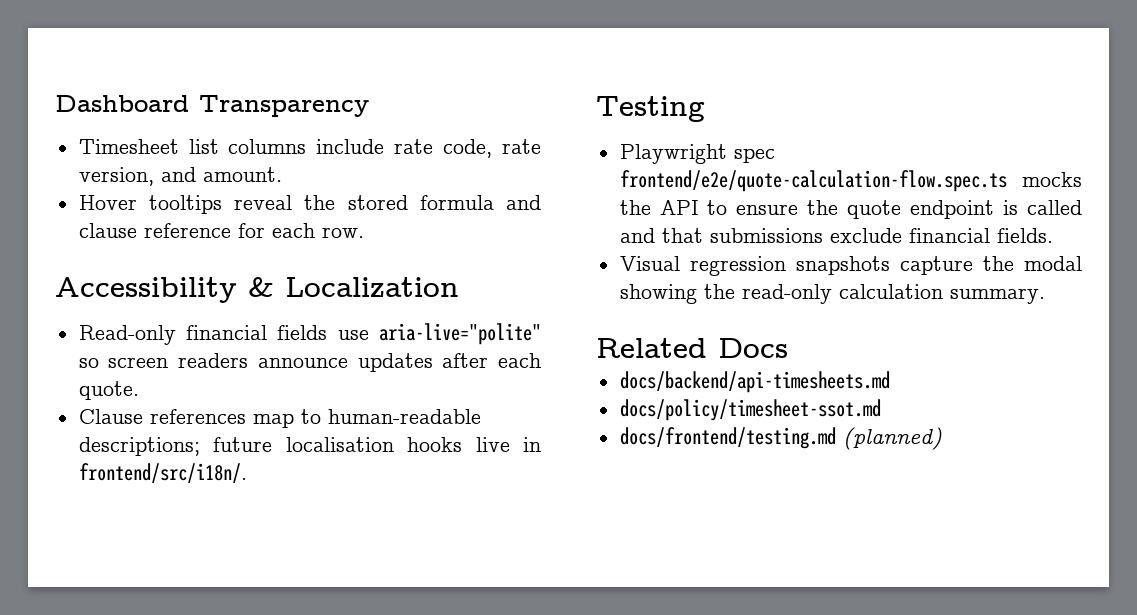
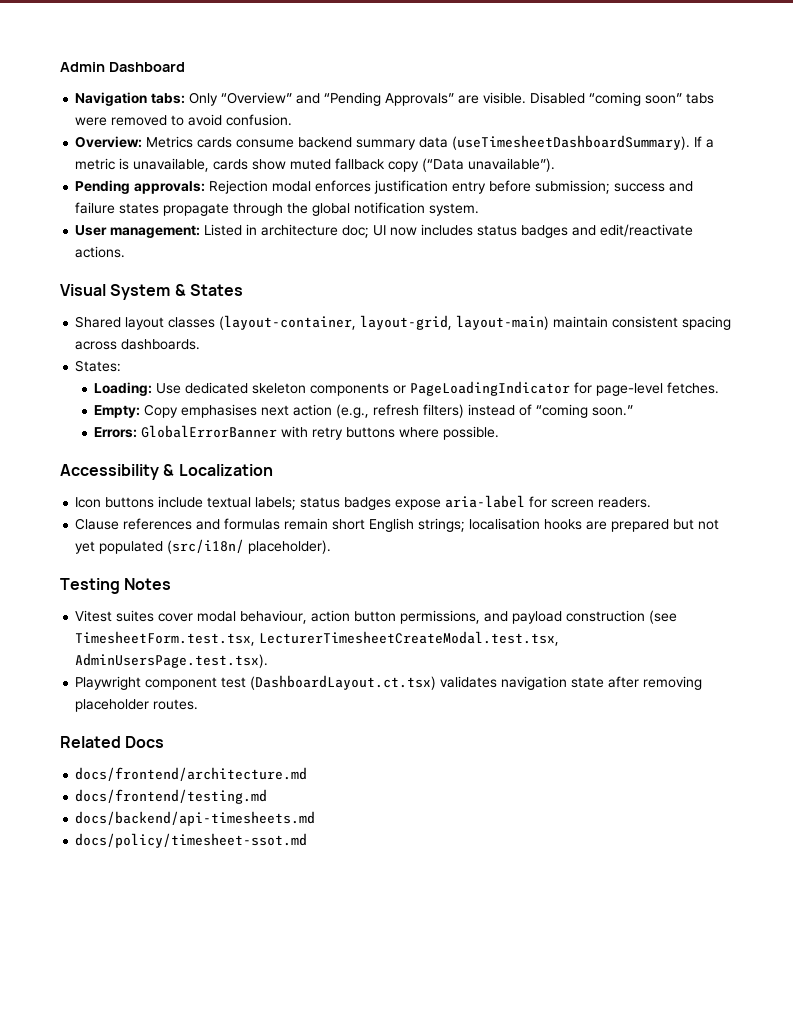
(55, 103) none -> [60,62,105,72] Admin
[199,95,369,117] [78,139,541,158] [78,167,282,186] [78,195,541,214] [78,223,364,238] [55,277,459,303] [78,323,541,345] [78,353,542,372] [78,381,139,400] [78,409,481,428] [78,437,542,456] [78,463,247,483] [596,96,705,122] [619,144,775,164] [619,170,1082,192] [619,200,1082,219] [619,228,1053,243] [619,256,1082,276] [619,284,1045,304] Transparency // Timesheet list columns include rate code, rate version, and amount. // Hover tooltips reveal the stored formula and clause reference for each row. // Accessibility & Localization // Read-only financial fields use aria-live="polite" so screen readers announce updates after each quote. // Clause references map to human-readable descriptions; future localisation hooks live in frontend/src/i18n/. // Testing // Playwright spec frontend/e2e/quote-calculation-flow.spec.ts mocks the API to ensure the quote endpoint is called and that submissions exclude financial fields. // Visual regression snapshots capture the modal showing the read-only calculation summary. -> [75,92,715,106] [75,114,293,126] [75,135,715,150] [75,158,556,172] [75,180,694,194] [75,202,480,216] [75,224,694,238] [75,246,126,258] [60,284,243,300] [75,315,732,330] [75,339,201,350] [75,360,122,372] [94,381,720,396] [94,404,634,418] [94,425,500,440] [60,464,273,480] [75,495,652,510] [75,518,720,532] [75,539,332,554] [60,578,172,594] [75,610,678,624] [75,631,560,646] [75,653,269,668] [75,675,703,690] [75,699,199,712] // Navigation tabs: Only “Overview” and “Pending Approvals” are visible. Disabled “coming soon” tabs were removed to avoid confusion. // Overview: Metrics cards consume backend summary data (useTimesheetDashboardSummary). If a metric is unavailable, cards show muted fallback copy (“Data unavailable”). // Pending approvals: Rejection modal enforces justification entry before submission; success and failure states propagate through the global notification system. // User management: Listed in architecture doc; UI now includes status badges and edit/reactivate actions. // Visual System & States // Shared layout classes (layout-container, layout-grid, layout-main) maintain consistent spacing across dashboards. // States: // Loading: Use dedicated skeleton components or PageLoadingIndicator for page-level fetches. // Empty: Copy emphasises next action (e.g., refresh filters) instead of “coming soon.” // Errors: GlobalErrorBanner with retry buttons where possible. // Accessibility & Localization // Icon buttons include textual labels; status badges expose aria-label for screen readers. // Clause references and formulas remain short English strings; localisation hooks are prepared but not yet populated (src/i18n/ placeholder). // Testing Notes // Vitest suites cover modal behaviour, action button permissions, and payload construction (see TimesheetForm.test.tsx, LecturerTimesheetCreateModal.test.tsx, AdminUsersPage.test.tsx). // Playwright component test (DashboardLayout.ct.tsx) validates navigation state after removing placeholder routes.
(788, 348) none -> [75,767,308,781] [75,789,268,804] // docs/frontend/architecture.md // docs/frontend/testing.md
[619,427,942,450] // docs/frontend/testing.md (planned) -> (308, 840) none

